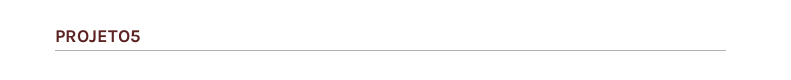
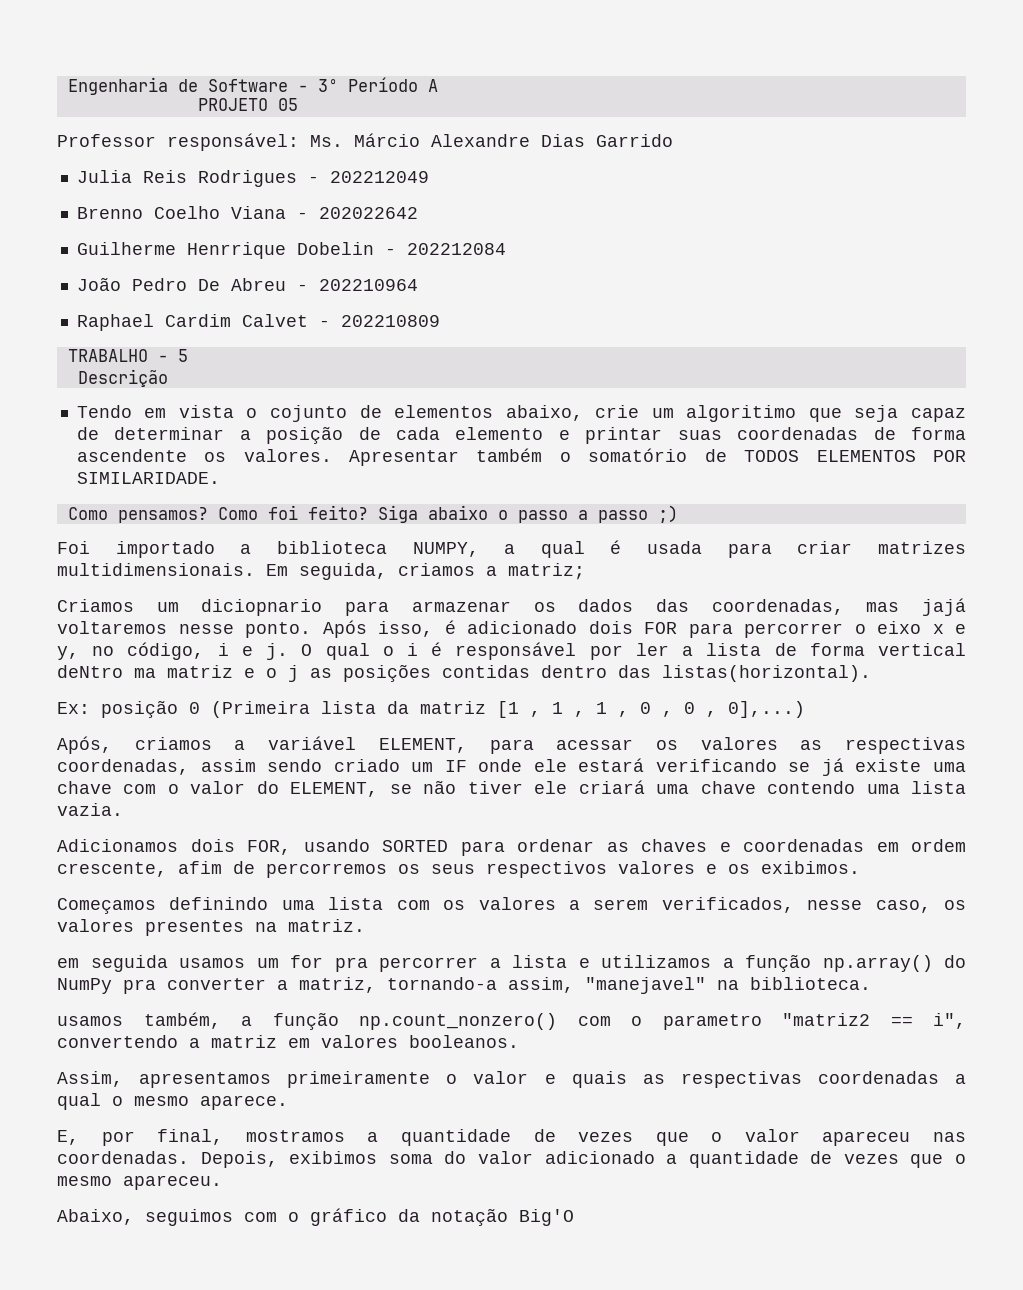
[55,30,140,43] PROJETO5 -> [67,77,438,95] [197,98,298,111] [57,133,673,151] [76,170,429,187] [76,206,418,219] [76,242,506,259] [76,277,418,291] [76,314,440,331] [67,349,188,362] [77,369,168,387] [76,405,967,422] [76,426,967,444] [76,448,966,466] [76,472,220,484] [67,505,678,523] [57,540,966,558] [57,563,585,580] [57,598,967,616] [57,620,966,638] [57,642,966,660] [57,664,871,682] [57,700,805,718] [57,736,967,754] [57,758,967,776] [57,780,967,797] [57,803,123,816] [57,839,966,856] [57,861,860,878] [57,897,966,914] [57,919,365,936] [57,954,966,972] [57,977,871,994] [57,1012,966,1030] [57,1035,519,1048] [57,1071,967,1088] [57,1093,288,1110] [57,1129,967,1146] [57,1151,967,1168] [57,1175,222,1190] [57,1208,574,1226] Engenharia de Software - 3º Período A // PROJETO 05 // Professor responsável: Ms. Márcio Alexandre Dias Garrido // Julia Reis Rodrigues - 202212049 // Brenno Coelho Viana - 202022642 // Guilherme Henrrique Dobelin - 202212084 // João Pedro De Abreu - 202210964 // Raphael Cardim Calvet - 202210809 // TRABALHO - 5 // Descrição // Tendo em vista o cojunto de elementos abaixo, crie um algoritimo que seja capaz de determinar a posição de cada elemento e printar suas coordenadas de forma ascendente os valores. Apresentar também o somatório de TODOS ELEMENTOS POR SIMILARIDADE. // Como pensamos? Como foi feito? Siga abaixo o passo a passo ;) // Foi importado a biblioteca NUMPY, a qual é usada para criar matrizes multidimensionais. Em seguida, criamos a matriz; // Criamos um diciopnario para armazenar os dados das coordenadas, mas jajá voltaremos nesse ponto. Após isso, é adicionado dois FOR para percorrer o eixo x e y, no código, i e j. O qual o i é responsável por ler a lista de forma vertical deNtro ma matriz e o j as posições contidas dentro das listas(horizontal). // Ex: posição 0 (Primeira lista da matriz [1 , 1 , 1 , 0 , 0 , 0],...) // Após, criamos a variável ELEMENT, para acessar os valores as respectivas coordenadas, assim sendo criado um IF onde ele estará verificando se já existe uma chave com o valor do ELEMENT, se não tiver ele criará uma chave contendo uma lista vazia. // Adicionamos dois FOR, usando SORTED para ordenar as chaves e coordenadas em ordem crescente, afim de percorremos os seus respectivos valores e os exibimos. // Começamos definindo uma lista com os valores a serem verificados, nesse caso, os valores presentes na matriz. // em seguida usamos um for pra percorrer a lista e utilizamos a função np.array() do NumPy pra converter a matriz, tornando-a assim, "manejavel" na biblioteca. // usamos também, a função np.count_nonzero() com o parametro "matriz2 == i", convertendo a matriz em valores booleanos. // Assim, apresentamos primeiramente o valor e quais as respectivas coordenadas a qual o mesmo aparece. // E, por final, mostramos a quantidade de vezes que o valor apareceu nas coordenadas. Depois, exibimos soma do valor adicionado a quantidade de vezes que o mesmo apareceu. // Abaixo, seguimos com o gráfico da notação Big'O

